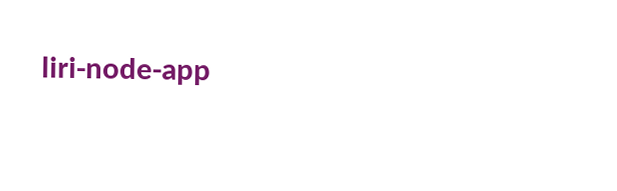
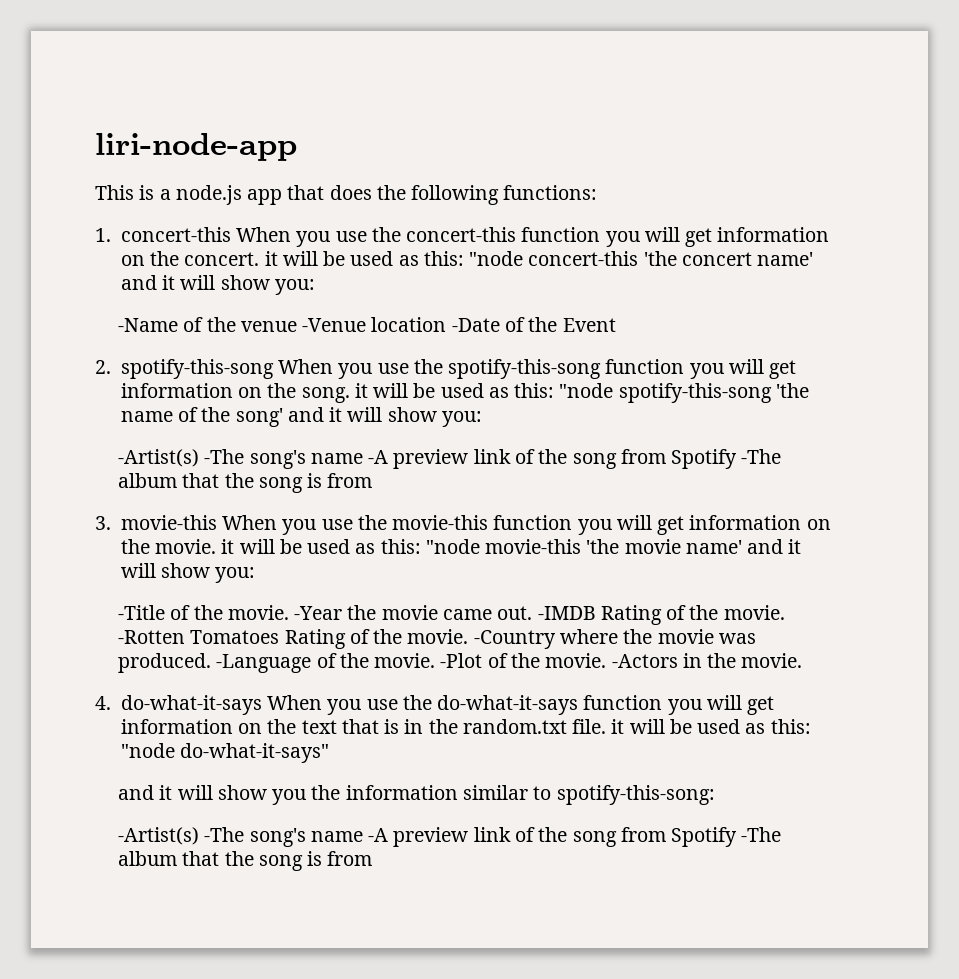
(211, 71) none -> [95,185,598,205] [95,227,830,247] [120,251,814,266] [120,275,315,295] [118,317,616,332] [95,359,797,379] [120,383,809,403] [120,407,482,427] [118,449,782,469] [118,473,373,493] [95,515,831,535] [120,539,802,554] [120,563,256,583] [118,605,785,625] [118,629,756,649] [118,653,803,673] [95,695,775,715] [120,719,811,734] [120,743,330,763] [118,785,715,805] [118,827,782,847] [118,851,373,871] // This is a node.js app that does the following functions: // 1. concert-this When you use the concert-this function you will get information on the concert. it will be used as this: "node concert-this 'the concert name' and it will show you: // -Name of the venue -Venue location -Date of the Event // 2. spotify-this-song When you use the spotify-this-song function you will get information on the song. it will be used as this: "node spotify-this-song 'the name of the song' and it will show you: // -Artist(s) -The song's name -A preview link of the song from Spotify -The album that the song is from // 3. movie-this When you use the movie-this function you will get information on the movie. it will be used as this: "node movie-this 'the movie name' and it will show you: // -Title of the movie. -Year the movie came out. -IMDB Rating of the movie. -Rotten Tomatoes Rating of the movie. -Country where the movie was produced. -Language of the movie. -Plot of the movie. -Actors in the movie. // 4. do-what-it-says When you use the do-what-it-says function you will get information on the text that is in the random.txt file. it will be used as this: "node do-what-it-says" // and it will show you the information similar to spotify-this-song: // -Artist(s) -The song's name -A preview link of the song from Spotify -The album that the song is from

